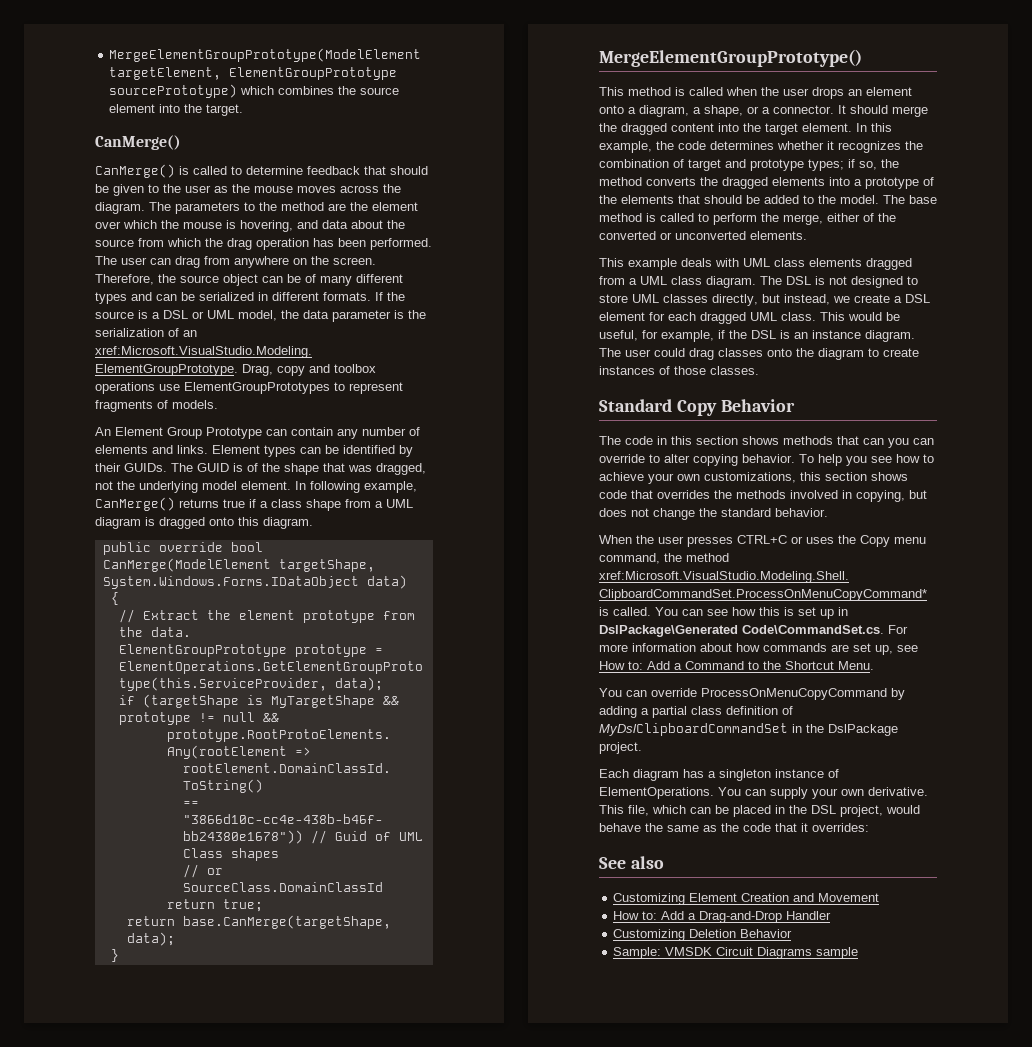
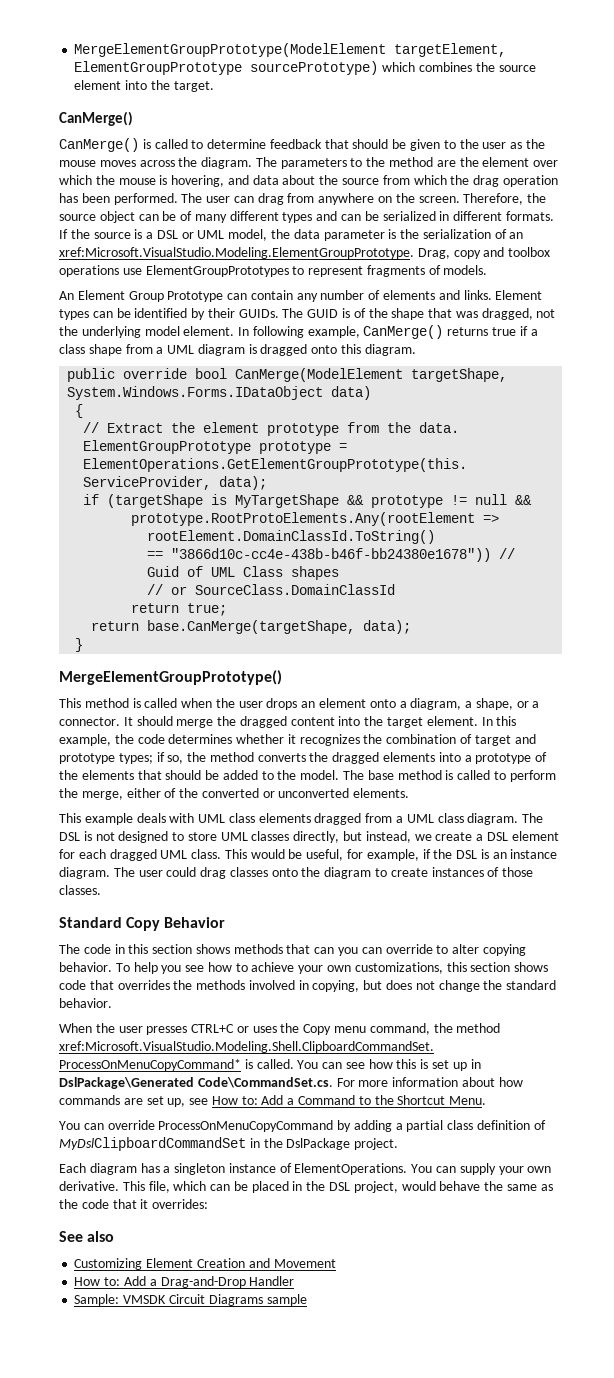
[613,929,793,941] // Customizing Deletion Behavior -> (295, 1281) none

